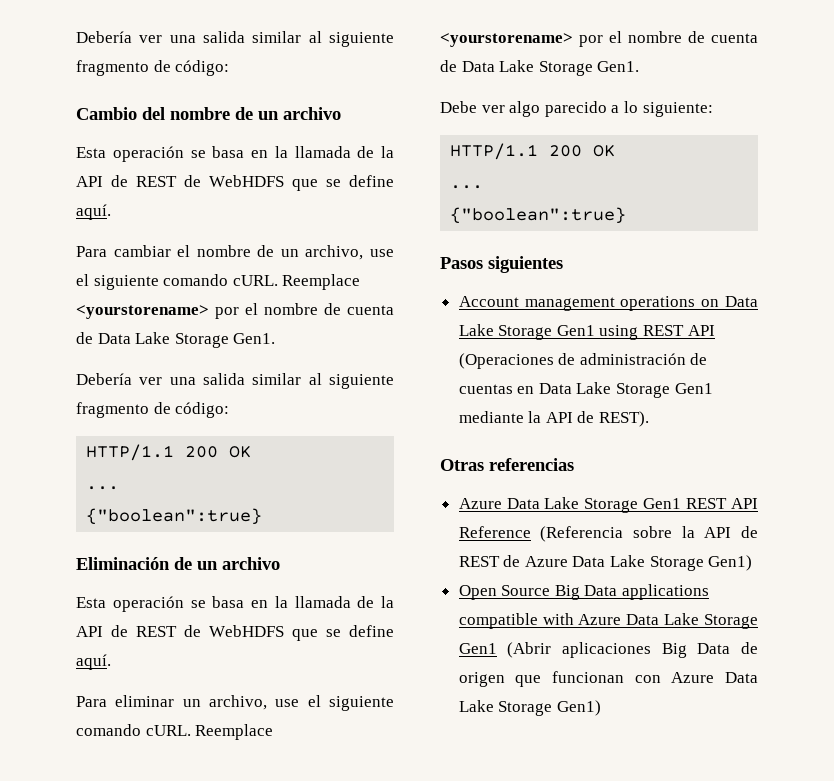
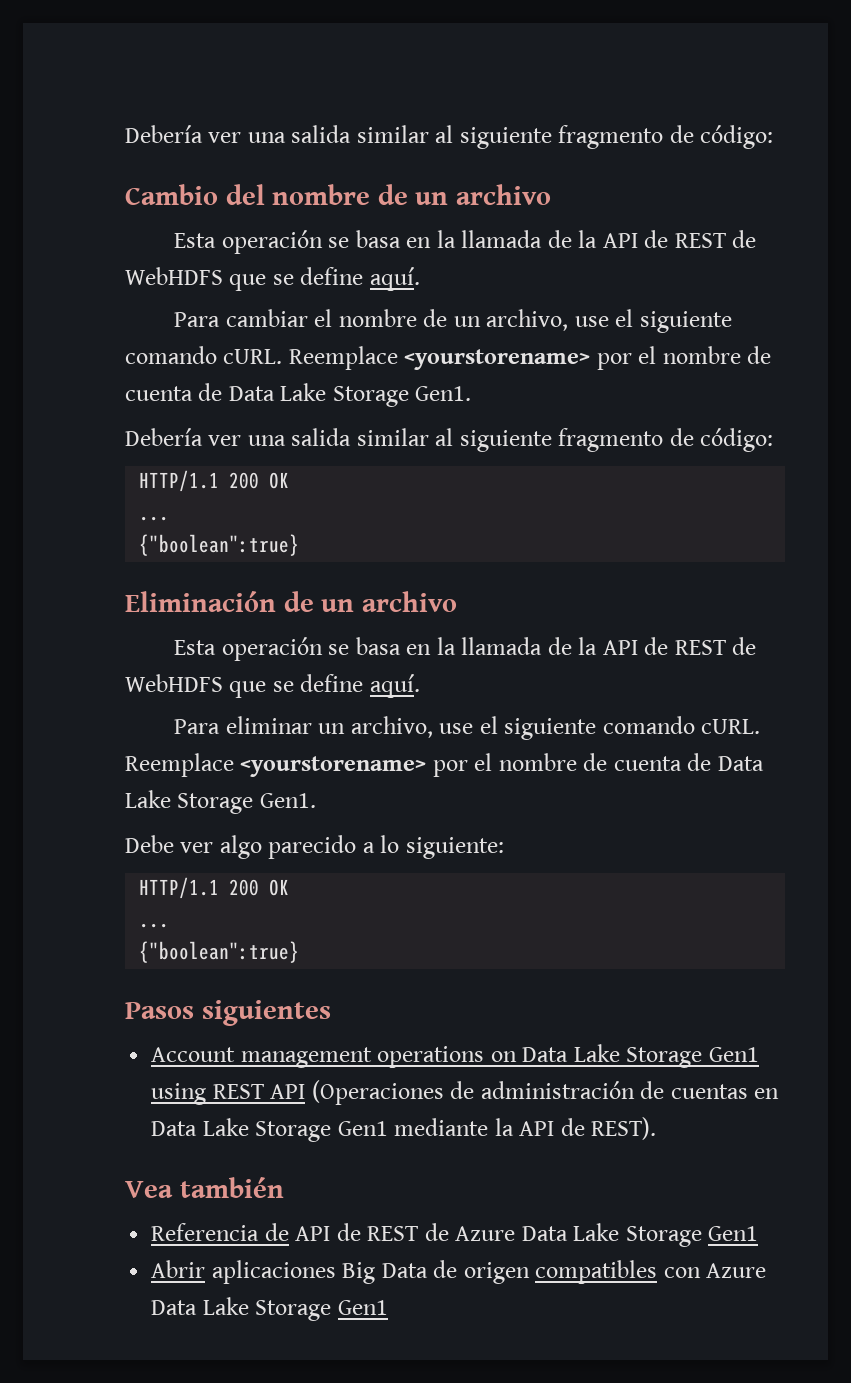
[440,458,574,471] [458,497,758,513] [458,526,695,542] Otras referencias // Azure Data Lake Storage Gen1 REST API Reference (Referencia sobre la -> [125,1177,284,1198] [151,1223,289,1241] Vea también // Referencia de
[708,555,753,571] [458,584,710,600] [458,613,758,629] [458,642,758,658] [458,671,758,687] [458,700,601,716] Gen1) // Open Source Big Data applications compatible with Azure Data Lake Storage Gen1 (Abrir aplicaciones Big Data de origen que funcionan con Azure Data Lake Storage Gen1) -> [708,1226,759,1241] [151,1260,767,1284] [151,1297,388,1321] Gen1 // Abrir aplicaciones Big Data de origen compatibles con Azure Data Lake Storage Gen1

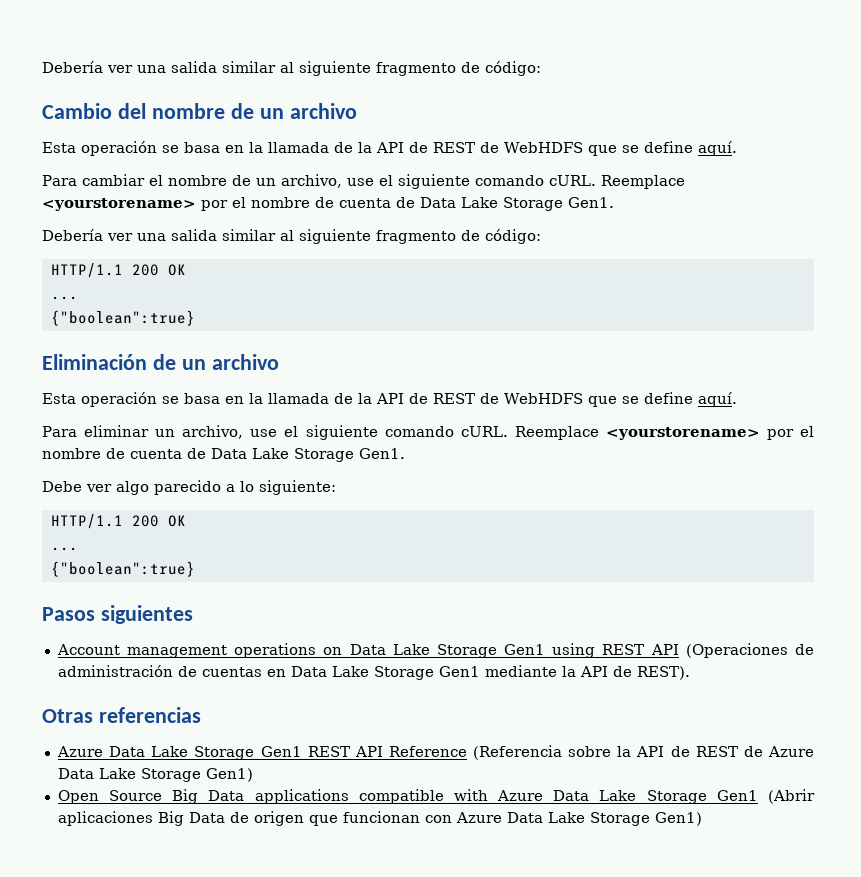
[125,1177,284,1198] [151,1223,289,1241] Vea también // Referencia de -> [42,707,201,723] [56,745,632,760] Otras referencias // Azure Data Lake Storage Gen1 REST API Reference (Referencia sobre la
[708,1226,759,1241] [151,1260,206,1278] Gen1 // Abrir -> [205,768,253,782] [57,789,816,804] Gen1) // Open Source Big Data applications compatible with Azure Data Lake Storage Gen1 (Abrir
[535,1260,658,1284] compatibles -> [308,811,420,826] que funcionan
[337,1300,388,1315] Gen1 -> [654,812,702,826] Gen1)

